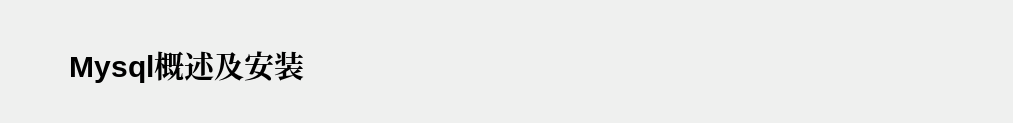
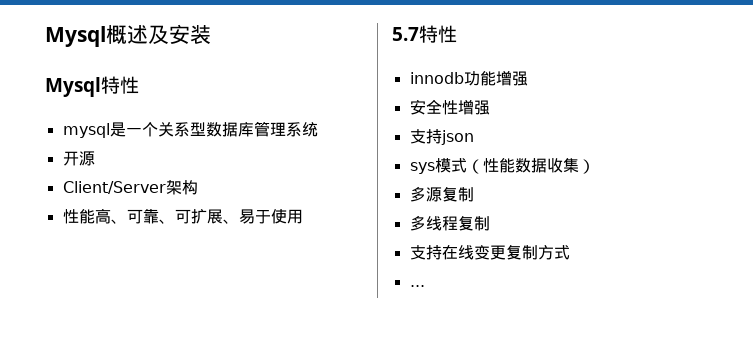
(304, 66) none -> [45,76,139,97] [62,121,318,138] [62,151,95,166] [62,180,198,195] [62,208,303,224] [392,25,457,43] [409,70,528,86] [409,99,490,115] [409,129,474,145] [409,158,595,174] [409,186,474,202] [409,215,490,231] [409,245,570,260] [409,285,425,287] // Mysql特性 // mysql是一个关系型数据库管理系统 // 开源 // Client/Server架构 // 性能高、可靠、可扩展、易于使用 // 5.7特性 // innodb功能增强 // 安全性增强 // 支持json // sys模式（性能数据收集） // 多源复制 // 多线程复制 // 支持在线变更复制方式 // ...

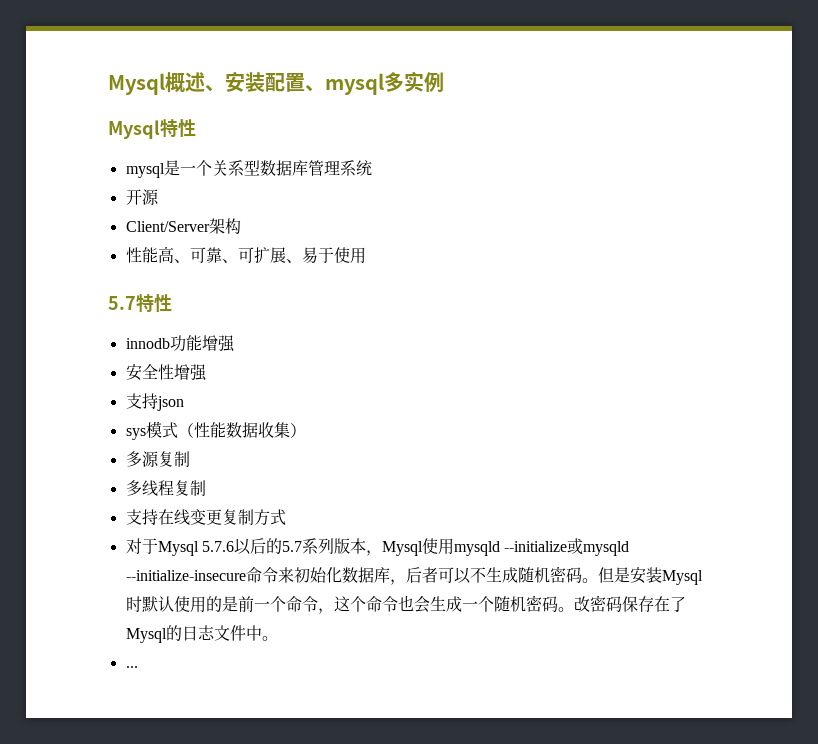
[148,24,211,44] 及安装 -> [205,71,444,95] 、安装配置、mysql多实例
(570, 252) none -> [125,538,630,556] [125,566,703,585] [125,595,686,614] [125,625,278,643] // 对于Mysql 5.7.6以后的5.7系列版本，Mysql使用mysqld --initialize或mysqld --initialize-insecure命令来初始化数据库，后者可以不生成随机密码。但是安装Mysql时默认使用的是前一个命令，这个命令也会生成一个随机密码。改密码保存在了Mysql的日志文件中。

